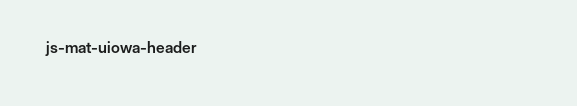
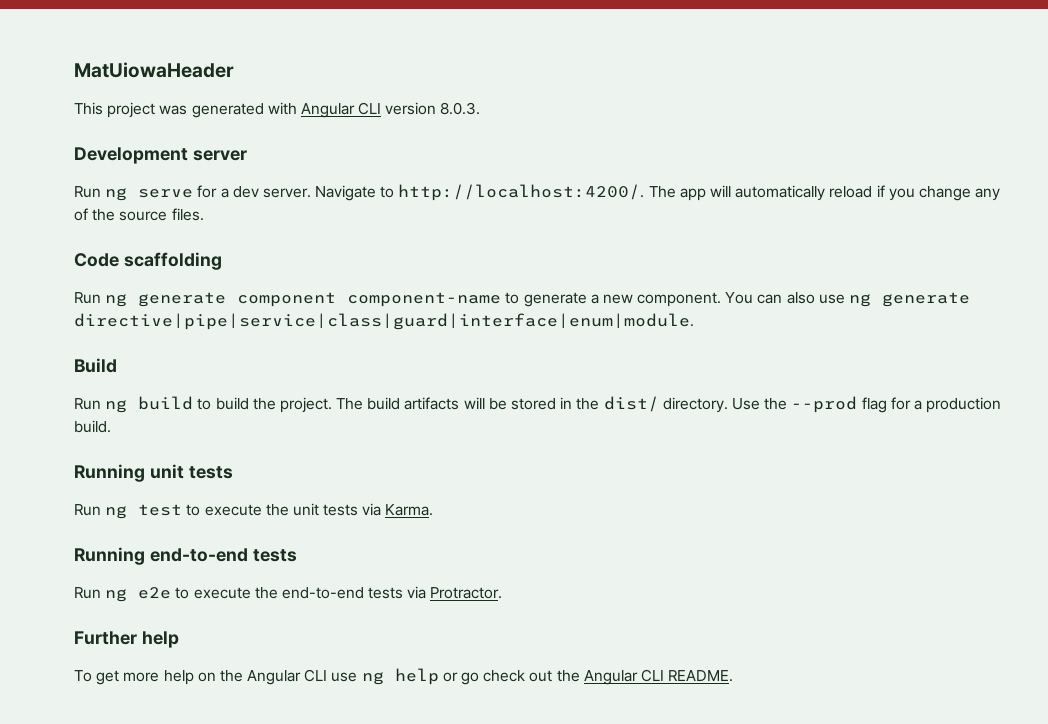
[45,41,197,56] js-mat-uiowa-header -> [74,62,234,78] [74,102,481,118] [74,147,247,164] [74,184,1001,201] [74,208,204,221] [74,252,222,270] [74,292,971,307] [74,313,694,330] [74,358,117,373] [74,396,1002,413] [74,420,111,433] [74,464,233,482] [74,503,434,519] [74,547,297,565] [74,586,503,602] [74,631,179,648] [74,668,734,685] MatUiowaHeader // This project was generated with Angular CLI version 8.0.3. // Development server // Run ng serve for a dev server. Navigate to http://localhost:4200/. The app will automatically reload if you change any of the source files. // Code scaffolding // Run ng generate component component-name to generate a new component. You can also use ng generate directive|pipe|service|class|guard|interface|enum|module. // Build // Run ng build to build the project. The build artifacts will be stored in the dist/ directory. Use the --prod flag for a production build. // Running unit tests // Run ng test to execute the unit tests via Karma. // Running end-to-end tests // Run ng e2e to execute the end-to-end tests via Protractor. // Further help // To get more help on the Angular CLI use ng help or go check out the Angular CLI README.

